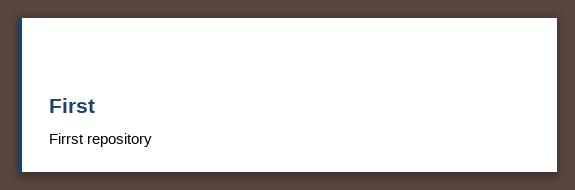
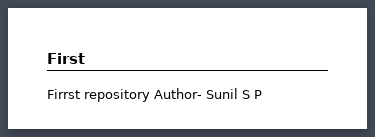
(153, 140) none -> [154,88,262,99] Author- Sunil S P

